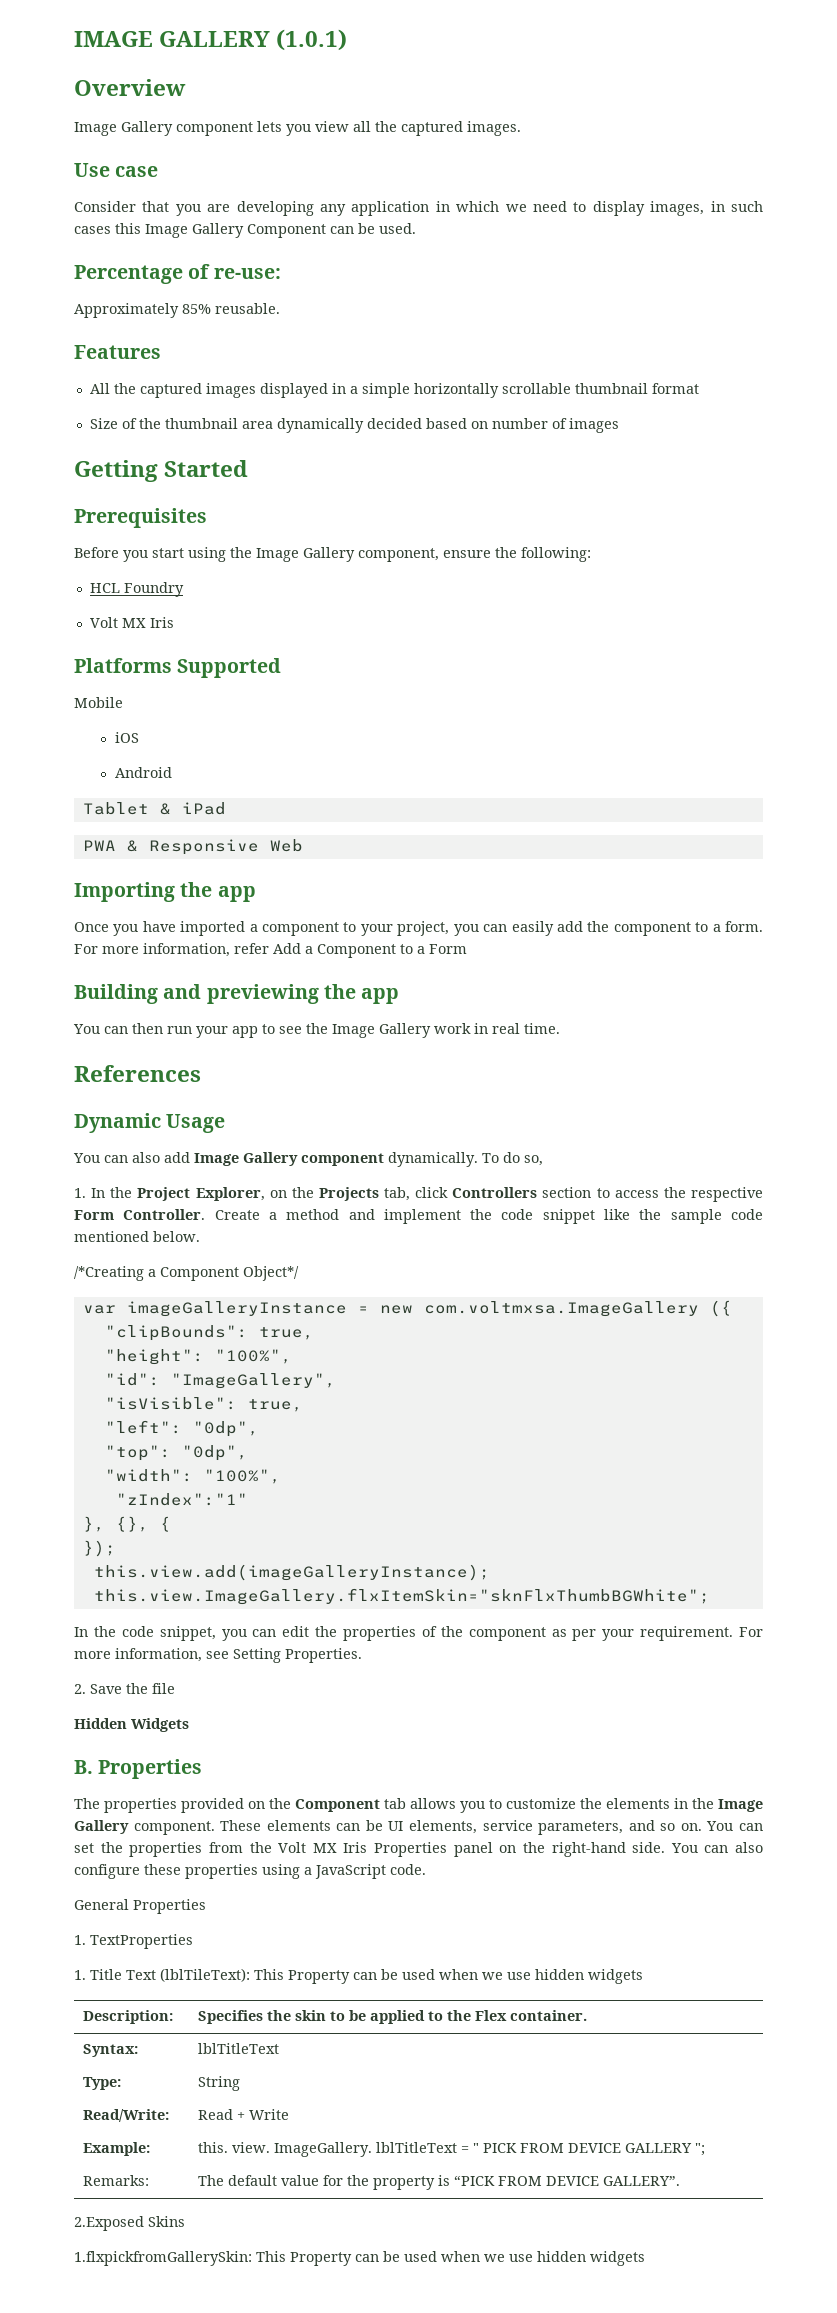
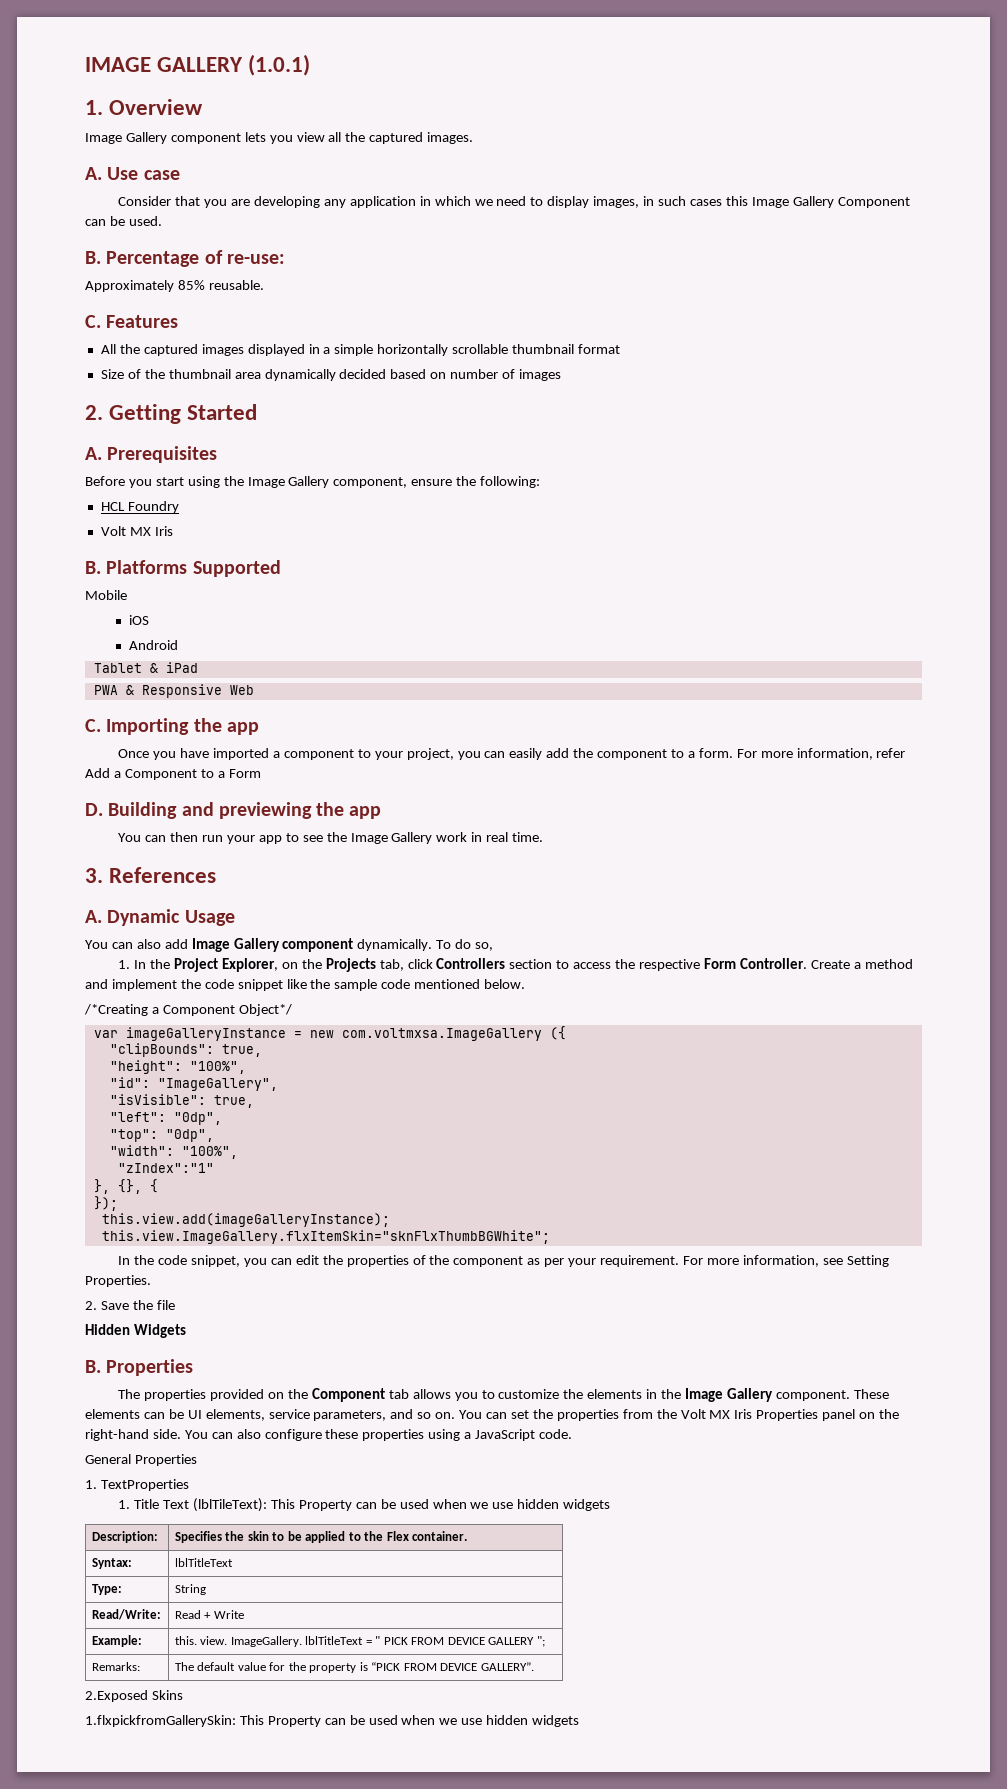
(348, 40) none -> [85,100,103,115] 1.
(521, 128) none -> [85,167,102,180] A.
(416, 228) none -> [85,251,101,264] B.
(280, 308) none -> [85,315,101,328] C.
(619, 425) none -> [85,405,103,420] 2.
(249, 468) none -> [85,447,102,460] A.
(174, 622) none -> [85,561,101,574] B.
(303, 845) none -> [85,719,101,732] C.
(467, 949) none -> [85,803,103,816] D.
(560, 1028) none -> [85,868,103,883] 3.
(201, 1073) none -> [85,910,102,923] A.

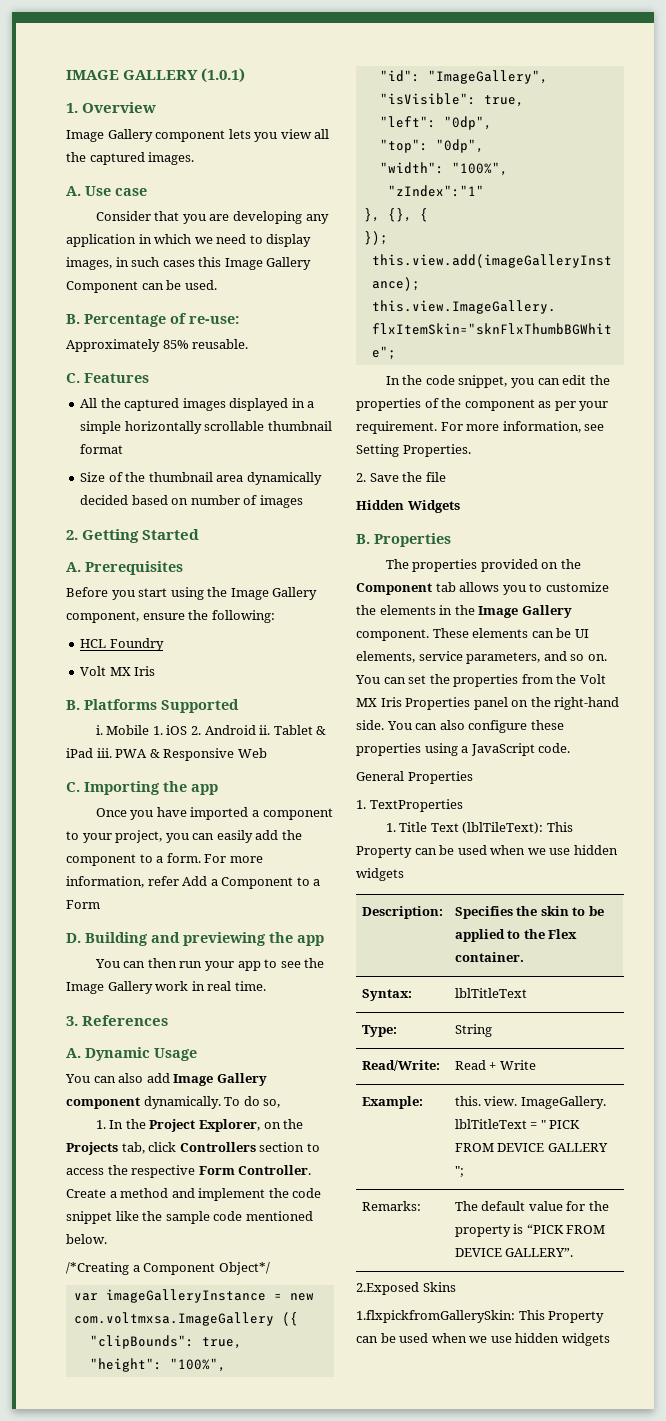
(281, 568) none -> [95,725,103,735] i.
(127, 595) // -> [152,726,163,735] 1.
(149, 620) // -> [190,726,201,735] 2.
(178, 645) // -> [259,725,271,735] ii.
(198, 667) // -> [96,748,112,758] iii.

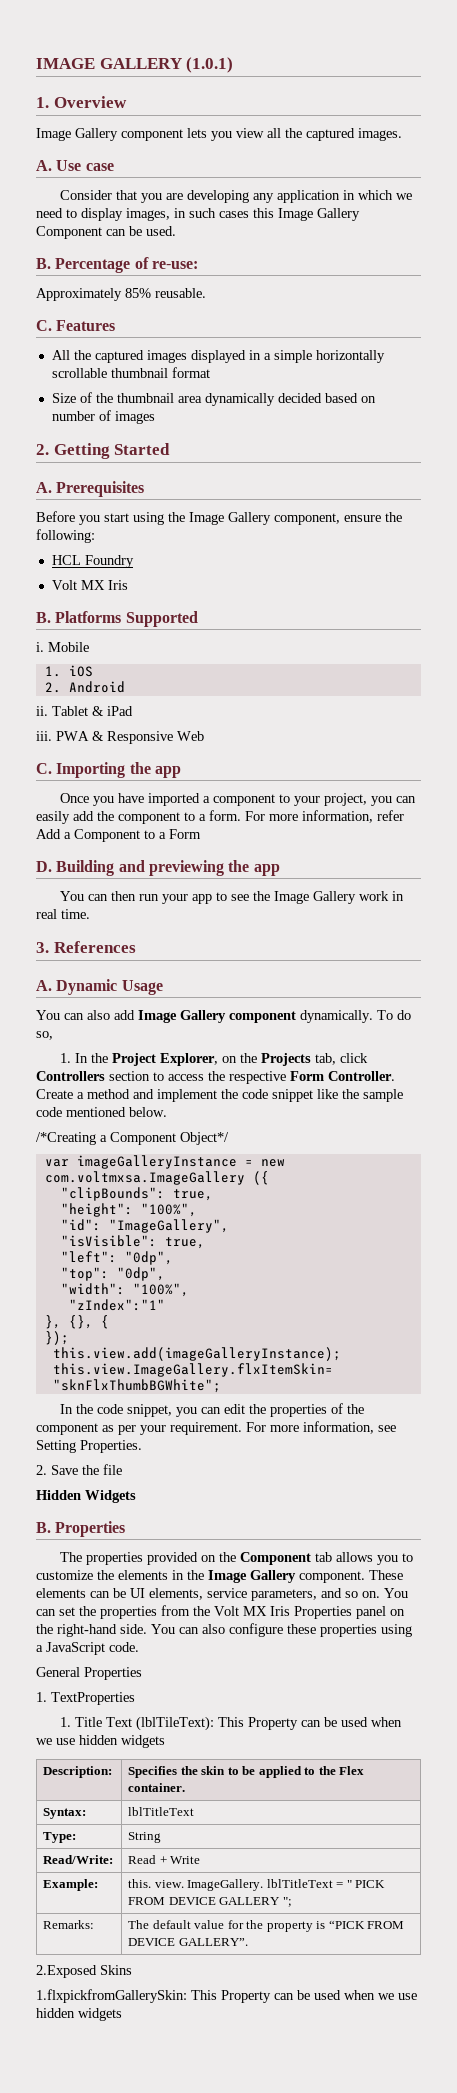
(150, 730) none -> (89, 647) //
(188, 730) none -> (93, 671) //
(256, 730) none -> (125, 687) //
(93, 753) none -> (133, 711) //

